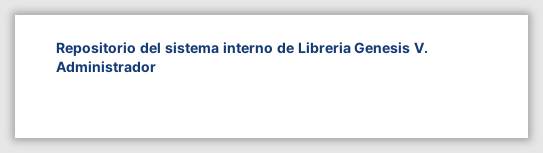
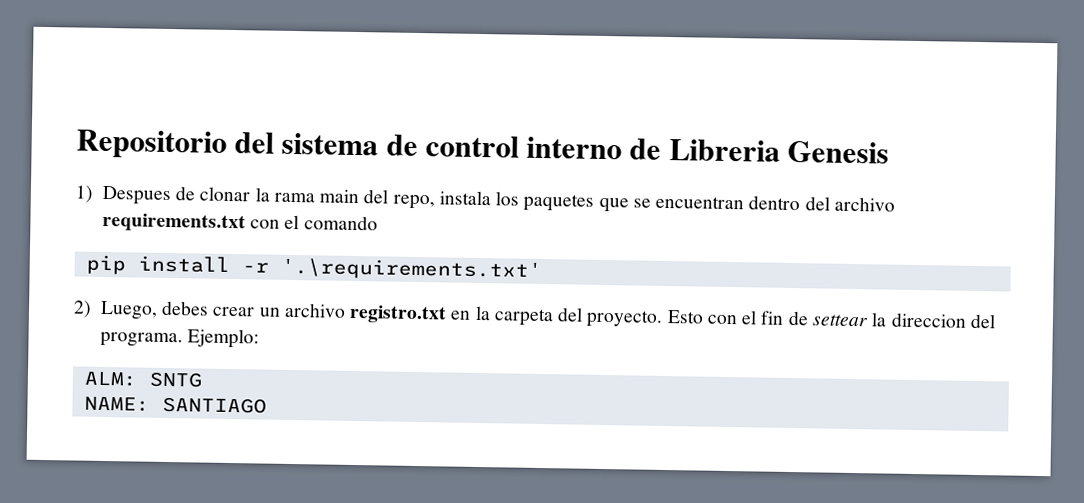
(219, 48) none -> [385,134,519,158] de control
[414,42,429,54] [56,61,156,73] V. Administrador -> [75,185,895,213] [101,212,378,233] [85,254,542,281] [73,300,996,329] [99,328,260,349] [83,371,203,388] [83,396,267,414] // 1) Despues de clonar la rama main del repo, instala los paquetes que se encuentran dentro del archivo requirements.txt con el comando // pip install -r '.\requirements.txt' // 2) Luego, debes crear un archivo registro.txt en la carpeta del proyecto. Esto con el fin de settear la direccion del programa. Ejemplo: // ALM: SNTG // NAME: SANTIAGO

